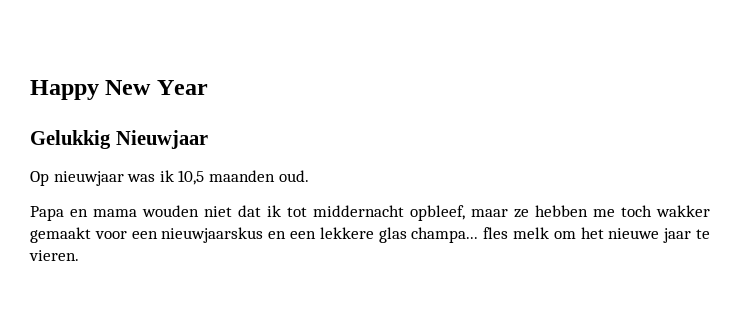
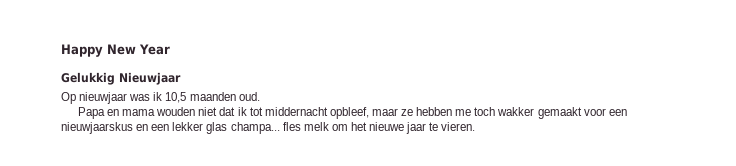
[319,227,374,239] lekkere -> [172,122,204,131] lekker

